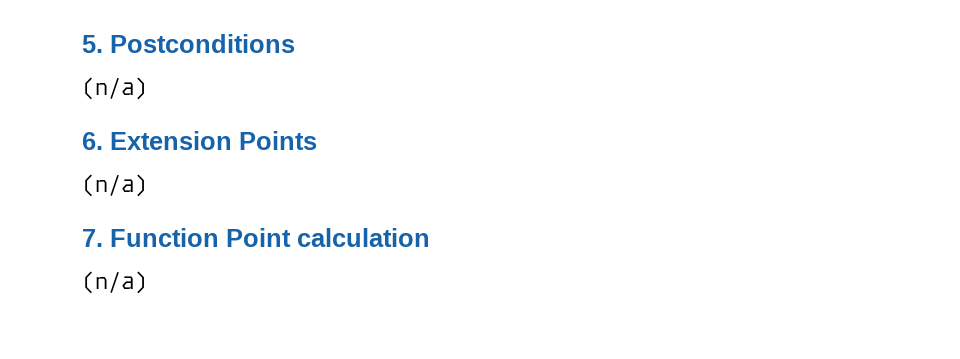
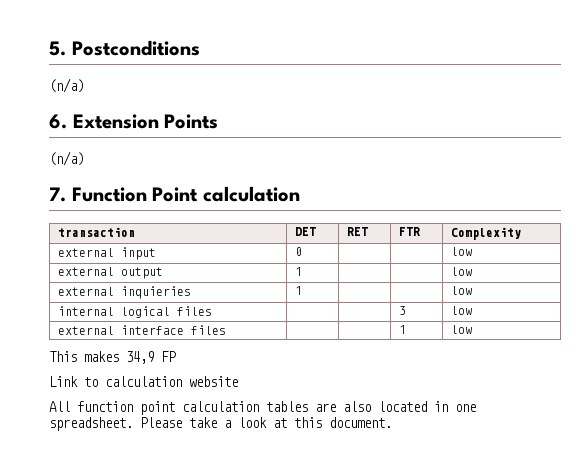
[82,271,147,294] // (n/a) -> [57,227,135,237] [294,227,316,236] [346,227,368,236] [398,227,420,236] [450,227,521,240] [57,247,156,260] [294,247,302,256] [450,247,472,256] [57,267,163,279] [294,267,302,276] [450,267,472,276] [57,286,191,299] [294,286,302,295] [450,286,472,295] [57,306,212,318] [398,306,406,315] [450,306,472,315] [57,325,226,335] [398,325,406,334] [450,325,472,334] [49,351,176,364] [49,376,238,387] [49,401,476,415] [49,417,392,431] // transaction | DET | RET | FTR | Complexity // external input | 0 | | | low // external output | 1 | | | low // external inquieries | 1 | | | low // internal logical files | | | 3 | low // external interface files | | | 1 | low // This makes 34,9 FP // Link to calculation website // All function point calculation tables are also located in one spreadsheet. Please take a look at this document.

